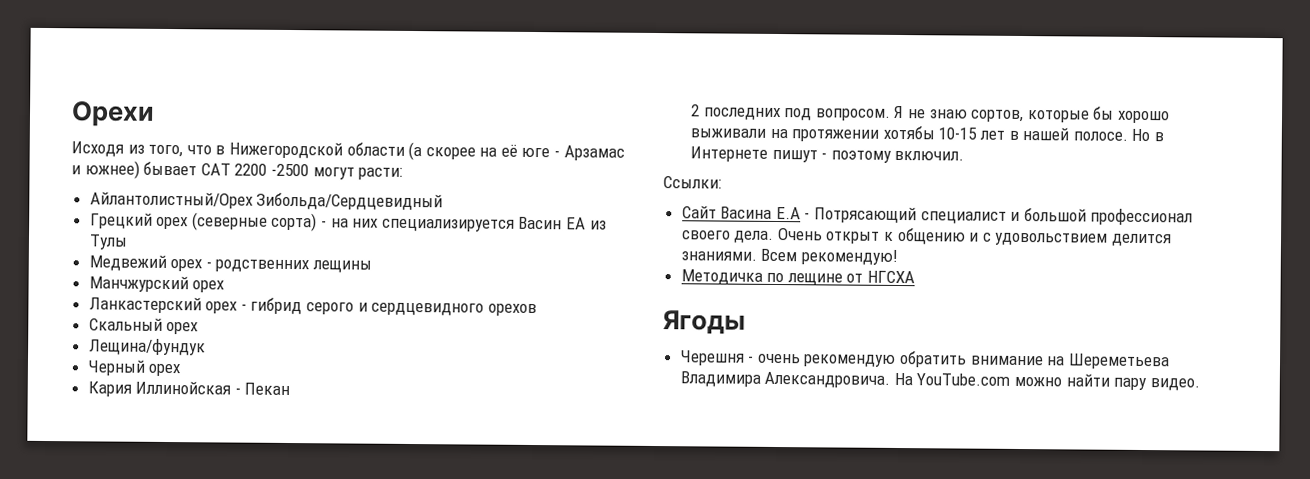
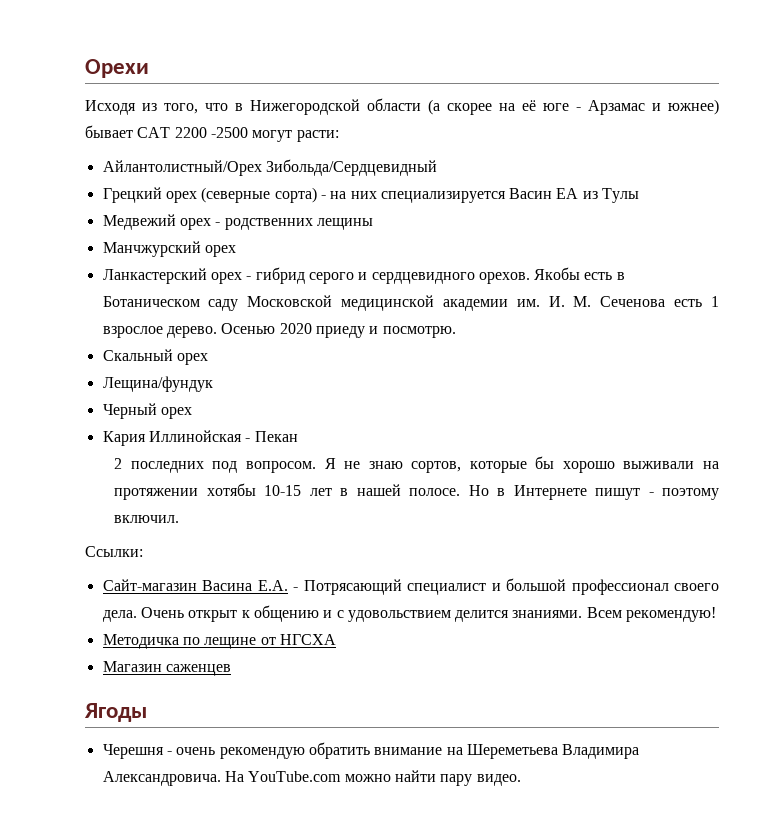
[487,303,537,317] орехов -> [478,267,625,284] [102,295,720,311] [102,323,456,338] орехов. Якобы есть в Ботаническом саду Московской медицинской академии им. И. М. Сеченова есть 1 взрослое дерево. Осенью 2020 приеду и посмотрю.
[681,205,801,220] Сайт Васина Е.А -> [102,579,288,591] Сайт-магазин Васина Е.А.
(916, 277) none -> [102,661,231,676] // Магазин саженцев

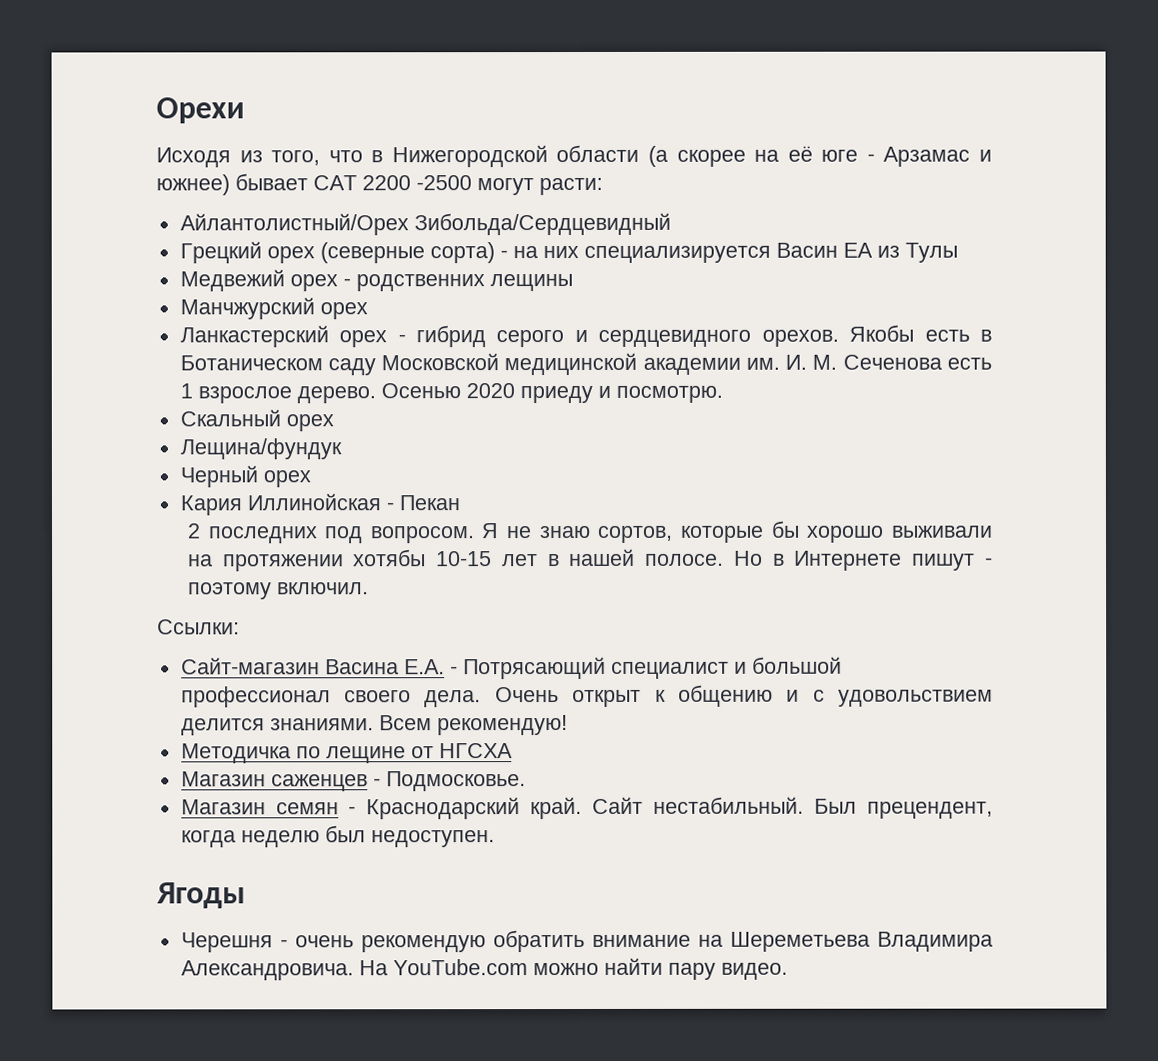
(231, 670) none -> [372,771,526,792] [180,796,993,820] [180,825,495,848] - Подмосковье. // Магазин семян - Краснодарский край. Сайт нестабильный. Был прецендент, когда неделю был недоступен.

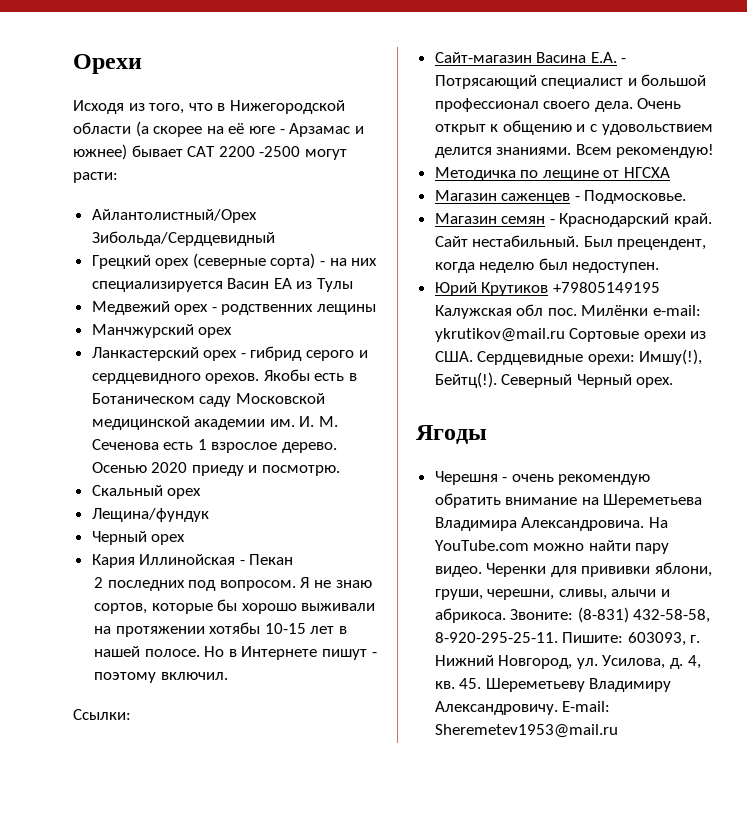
(495, 839) none -> [434,282,660,296] [434,304,702,319] [434,328,707,342] [434,349,703,365] [434,372,674,388] // Юрий Крутиков +79805149195 Калужская обл пос. Милёнки e-mail: ykrutikov@mail.ru Сортовые орехи из США. Сердцевидные орехи: Имшу(!), Бейтц(!). Северный Черный орех.
(788, 971) none -> [486,562,713,577] [434,589,671,600] [434,607,711,623] [434,632,701,646] [434,655,701,669] [434,678,672,692] [434,701,611,715] [434,724,618,738] Черенки для прививки яблони, груши, черешни, сливы, алычи и абрикоса. Звоните: (8-831) 432-58-58, 8-920-295-25-11. Пишите: 603093, г. Нижний Новгород, ул. Усилова, д. 4, кв. 45. Шереметьеву Владимиру Александровичу. E-mail: Sheremetev1953@mail.ru

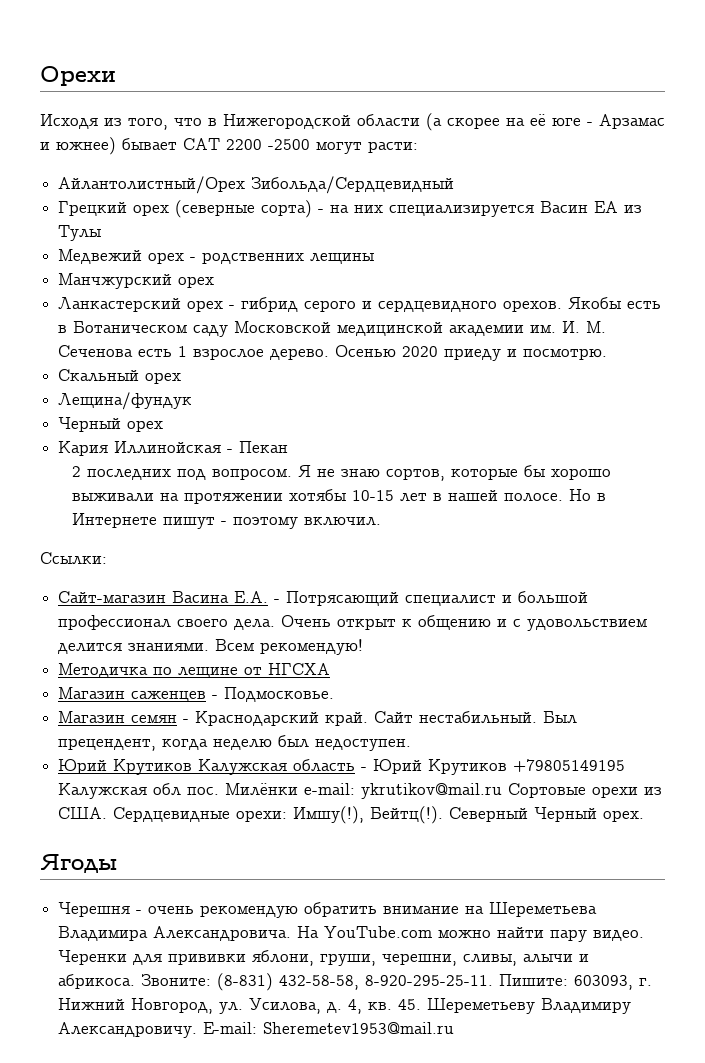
(549, 289) none -> [198,759,508,775] Калужская область - Юрий Крутиков

